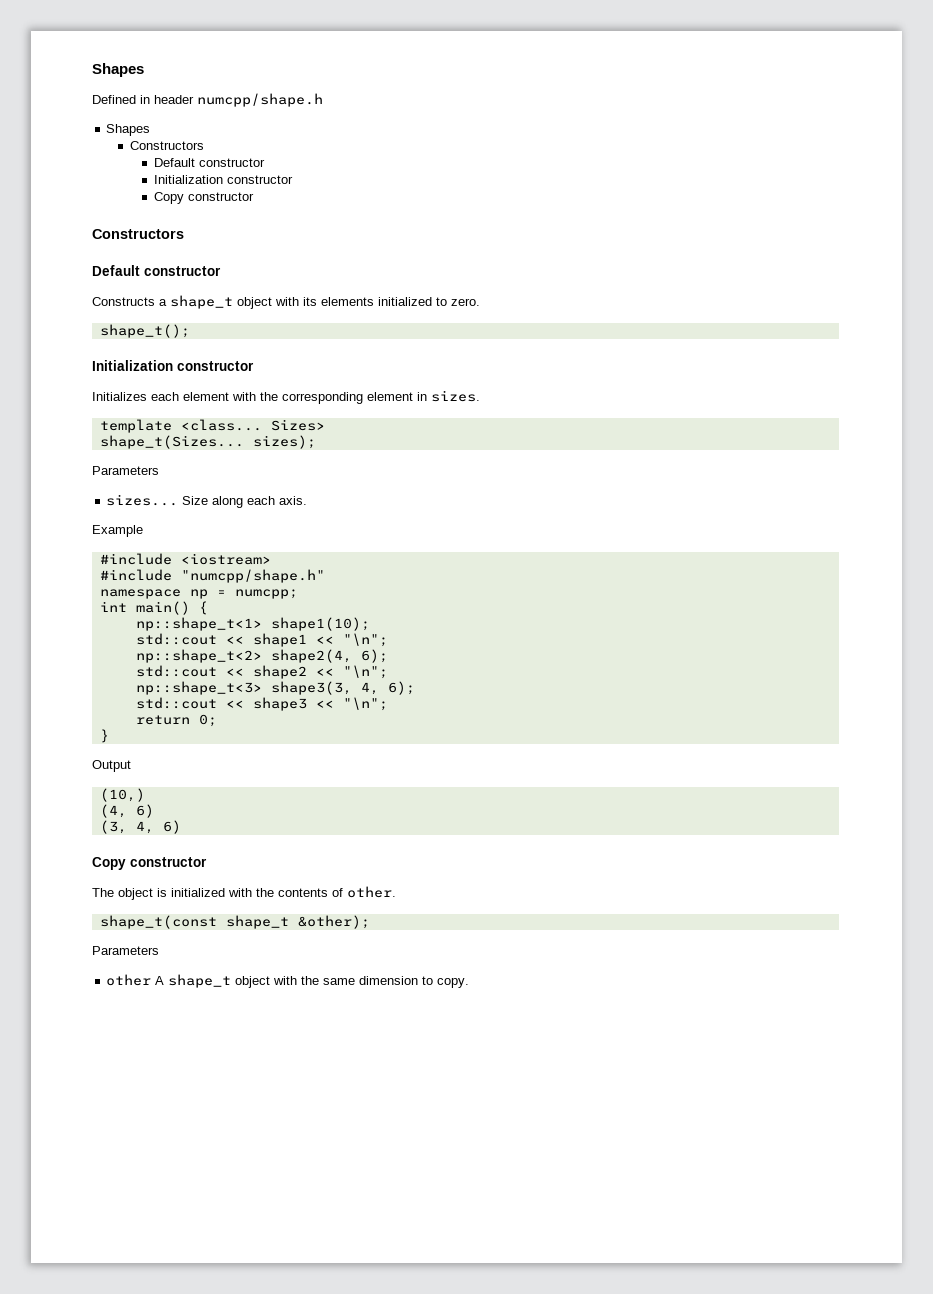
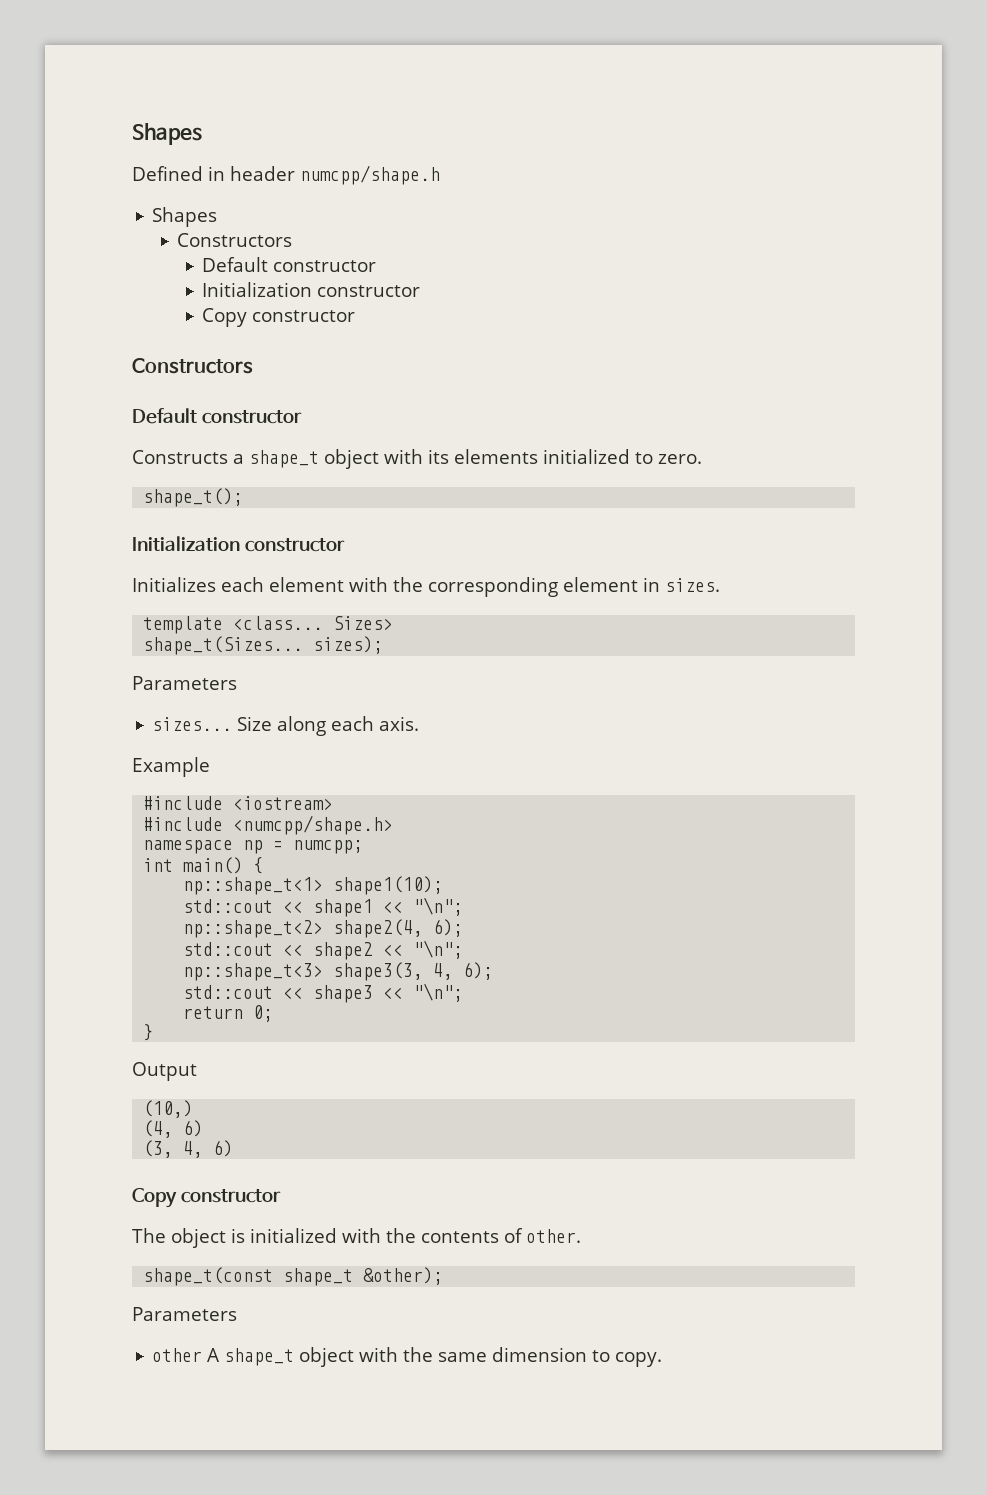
[180,569,325,583] "numcpp/shape.h" -> [233,815,394,835] <numcpp/shape.h>

